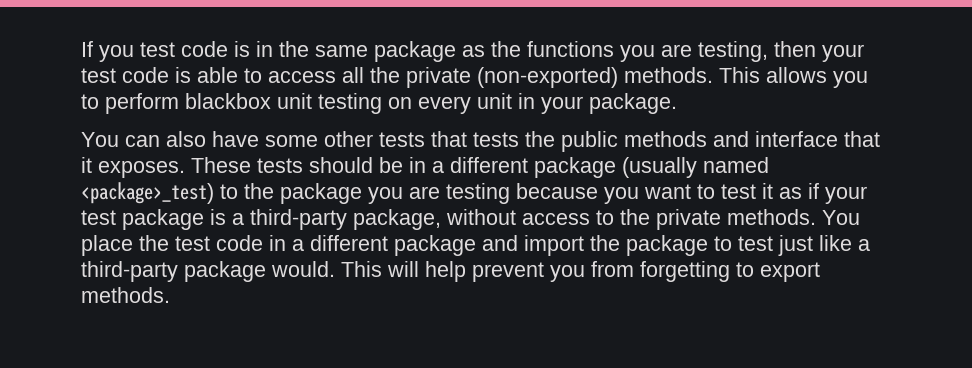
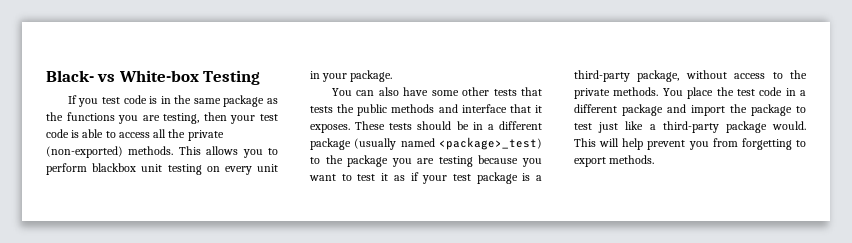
(81, 49) none -> [46,70,261,85] Black- vs White-box Testing //

